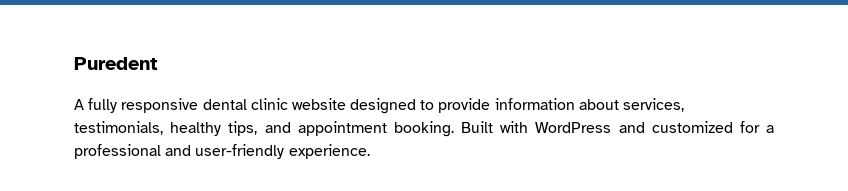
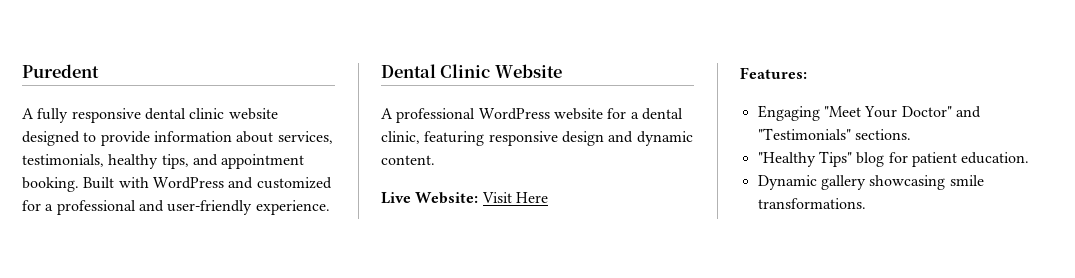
(370, 151) none -> [381,64,562,78] [381,108,683,123] [381,131,693,146] [381,155,435,165] [381,192,548,204] [740,67,807,79] [757,105,981,121] [757,128,911,140] [757,151,1030,167] [757,175,984,190] [757,198,866,209] // Dental Clinic Website // A professional WordPress website for a dental clinic, featuring responsive design and dynamic content. // Live Website: Visit Here // Features: // Engaging "Meet Your Doctor" and "Testimonials" sections. // "Healthy Tips" blog for patient education. // Dynamic gallery showcasing smile transformations.

